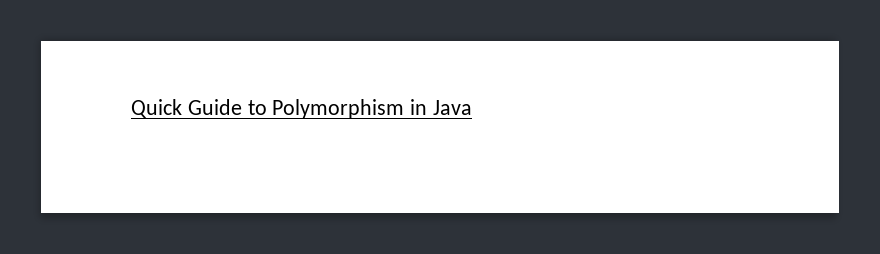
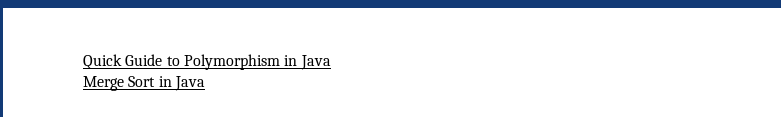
(473, 107) none -> [83,76,205,91] // Merge Sort in Java

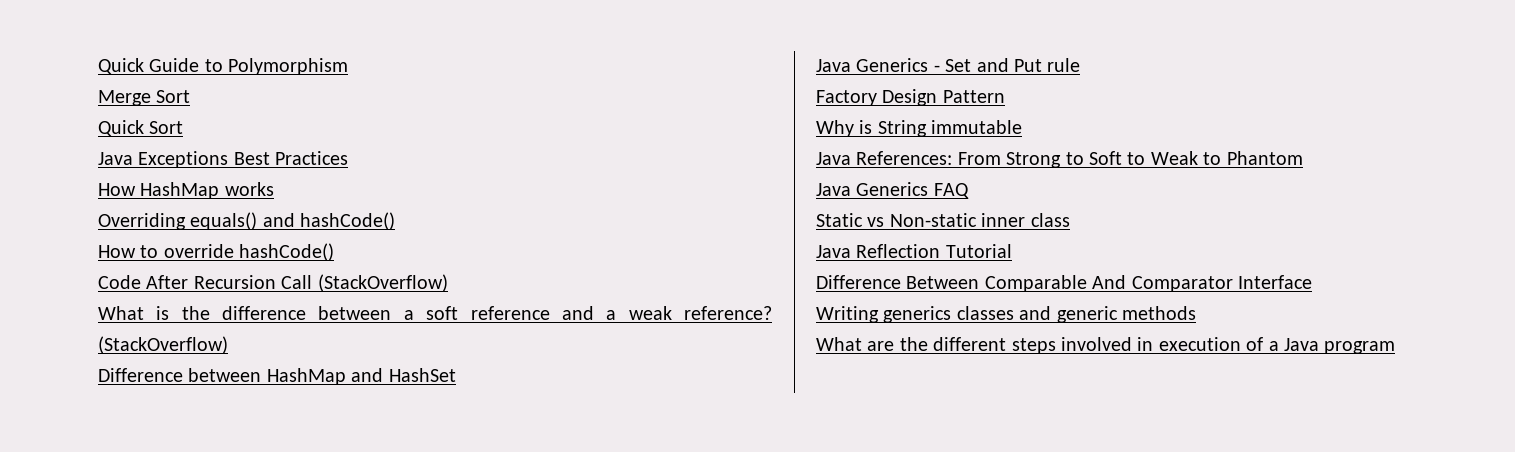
[284,55,331,70] in Java -> (349, 66) none
[158,76,205,91] in Java -> [98,120,184,137] [98,151,349,168] [98,182,274,199] [98,212,396,230] [98,243,335,261] [98,274,448,292] [98,306,773,320] [98,336,228,354] [98,368,456,385] [816,58,1081,72] [816,89,1005,106] [816,120,1023,137] [816,151,1303,168] [816,182,969,199] [816,213,1070,227] [816,244,1012,258] [816,275,1312,292] [816,306,1196,323] [816,337,1396,354] // Quick Sort // Java Exceptions Best Practices // How HashMap works // Overriding equals() and hashCode() // How to override hashCode() // Code After Recursion Call (StackOverflow) // What is the difference between a soft reference and a weak reference? (StackOverflow) // Difference between HashMap and HashSet // Java Generics - Set and Put rule // Factory Design Pattern // Why is String immutable // Java References: From Strong to Soft to Weak to Phantom // Java Generics FAQ // Static vs Non-static inner class // Java Reflection Tutorial // Difference Between Comparable And Comparator Interface // Writing generics classes and generic methods // What are the different steps involved in execution of a Java program

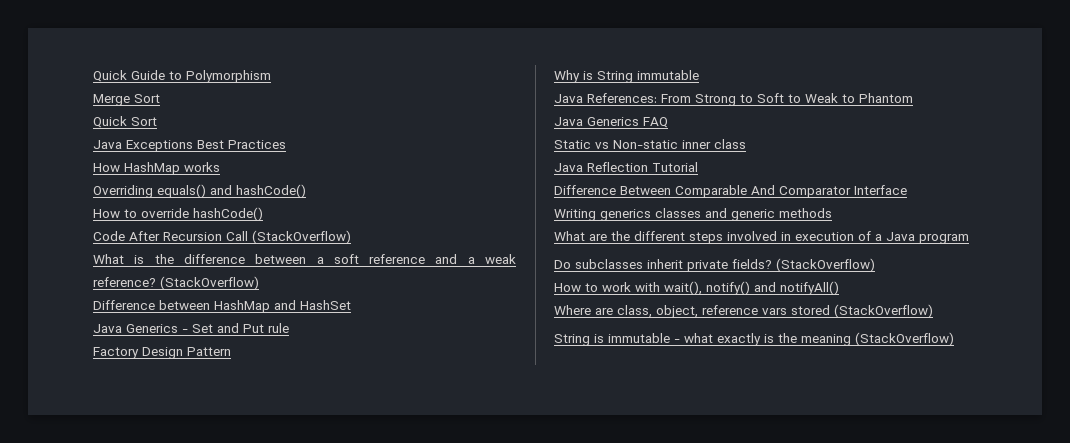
(1396, 347) none -> [554,258,875,272] [554,281,839,295] [554,304,933,318] [554,332,954,346] // Do subclasses inherit private fields? (StackOverflow) // How to work with wait(), notify() and notifyAll() // Where are class, object, reference vars stored (StackOverflow) // String is immutable - what exactly is the meaning (StackOverflow)

